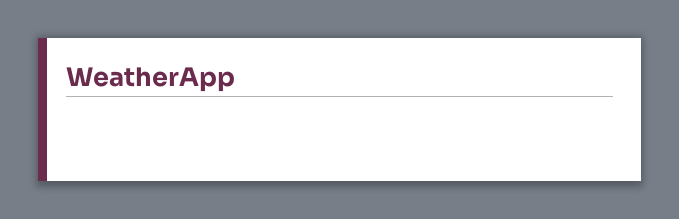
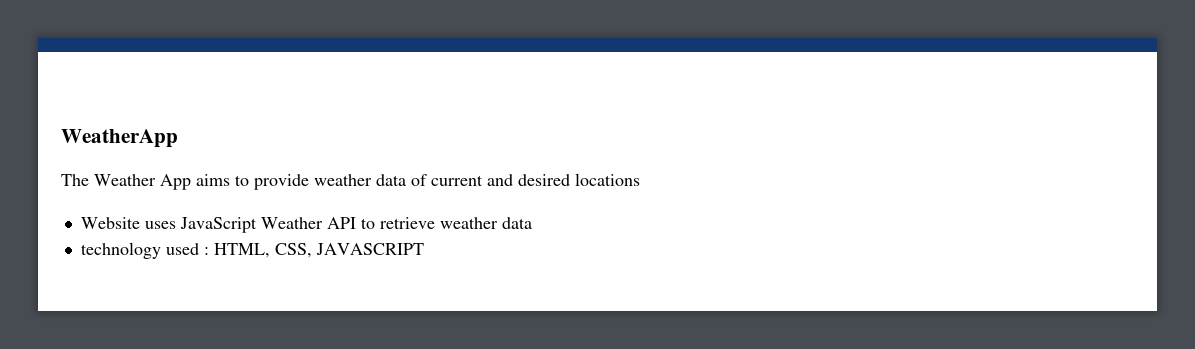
(235, 79) none -> [61,173,640,190] [80,217,532,233] [80,242,424,259] // The Weather App aims to provide weather data of current and desired locations // Website uses JavaScript Weather API to retrieve weather data // technology used : HTML, CSS, JAVASCRIPT

